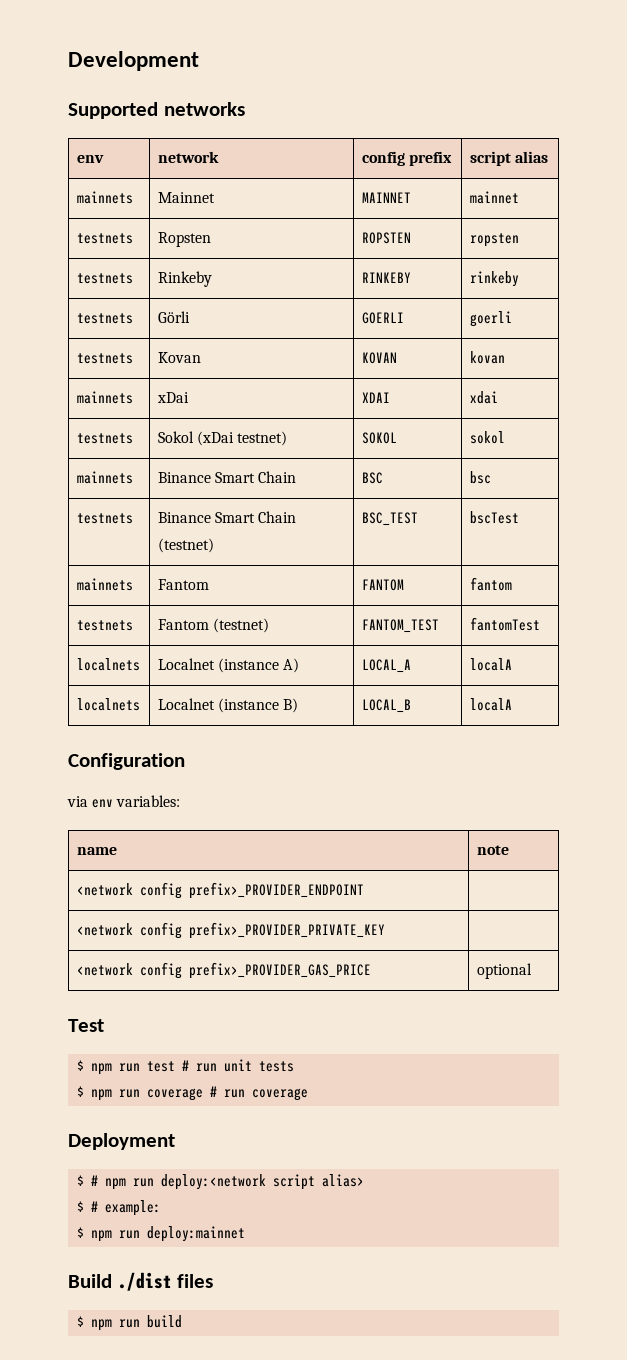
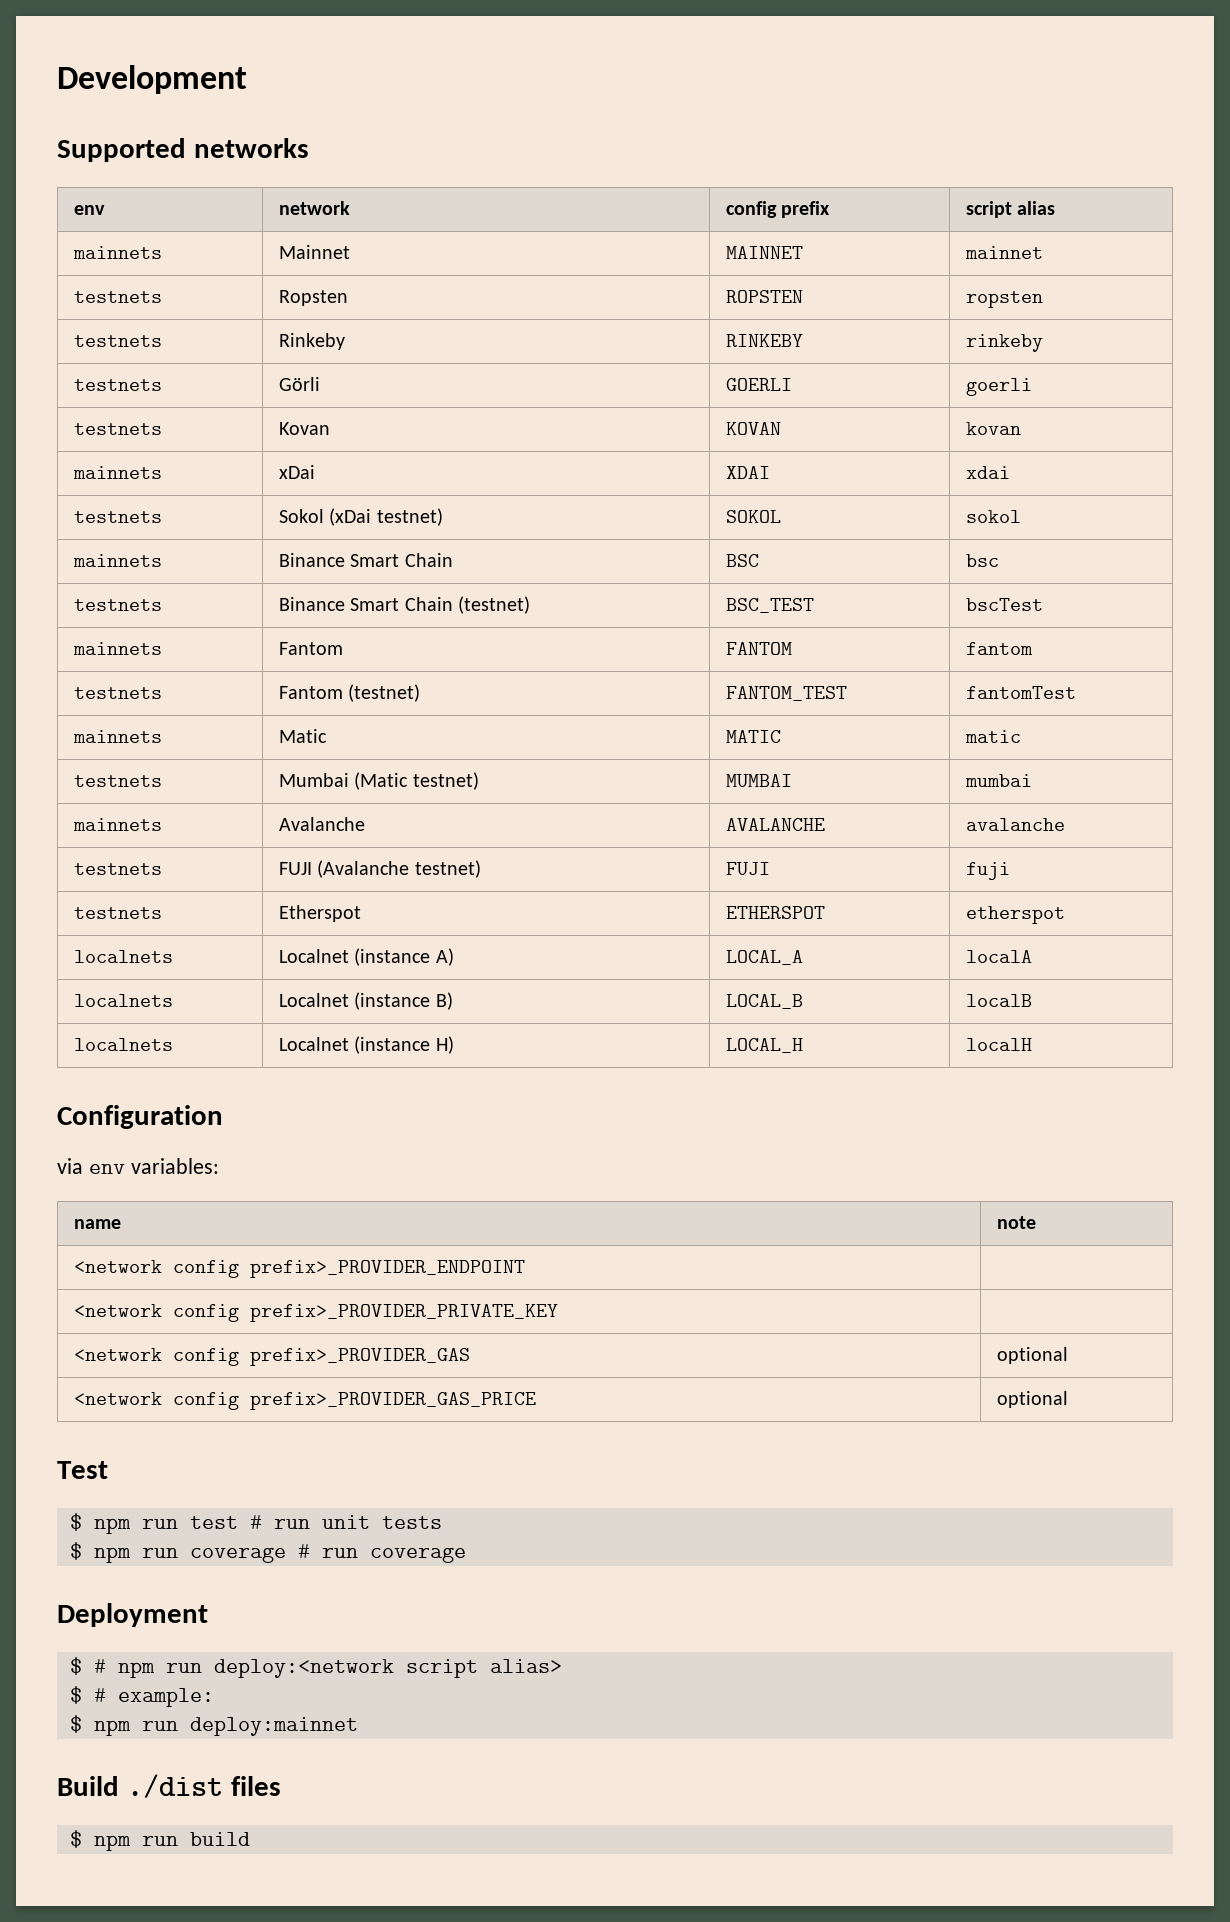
(540, 624) none -> [73,730,163,743] [279,729,328,743] [726,730,782,743] [965,730,1022,743] [74,775,163,787] [279,772,479,790] [726,774,793,787] [965,774,1033,787] [73,818,163,831] [279,817,366,831] [726,818,826,831] [966,818,1066,831] [74,863,163,875] [279,860,481,878] [726,862,771,875] [966,862,1011,880] [74,907,163,919] [279,905,362,922] [726,906,826,919] [966,906,1066,924] // mainnets | Matic | MATIC | matic // testnets | Mumbai (Matic testnet) | MUMBAI | mumbai // mainnets | Avalanche | AVALANCHE | avalanche // testnets | FUJI (Avalanche testnet) | FUJI | fuji // testnets | Etherspot | ETHERSPOT | etherspot
[469,698,512,711] localA -> [966,994,1033,1007] [74,1038,174,1051] [279,1036,454,1054] [726,1038,804,1053] [966,1038,1033,1051] localB // localnets | Localnet (instance H) | LOCAL_H | localH
(385, 930) none -> [74,1348,471,1366] [997,1347,1069,1364] // <network config prefix>_PROVIDER_GAS | optional

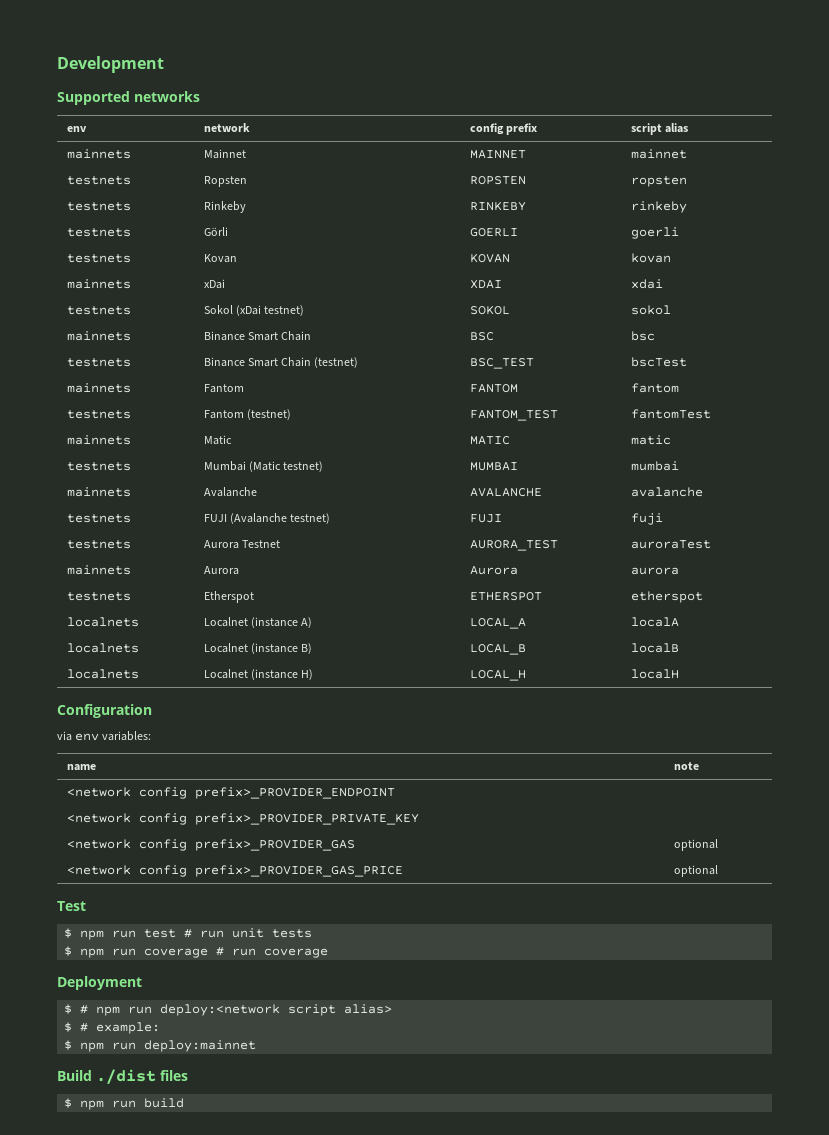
(1011, 871) none -> [66,540,131,549] [203,540,280,549] [469,540,558,551] [630,540,711,549] [66,565,131,575] [203,566,239,575] [469,566,518,575] [630,567,679,575] // testnets | Aurora Testnet | AURORA_TEST | auroraTest // mainnets | Aurora | Aurora | aurora

